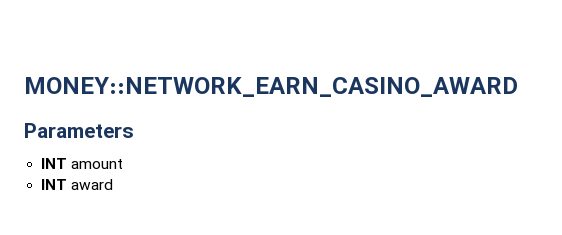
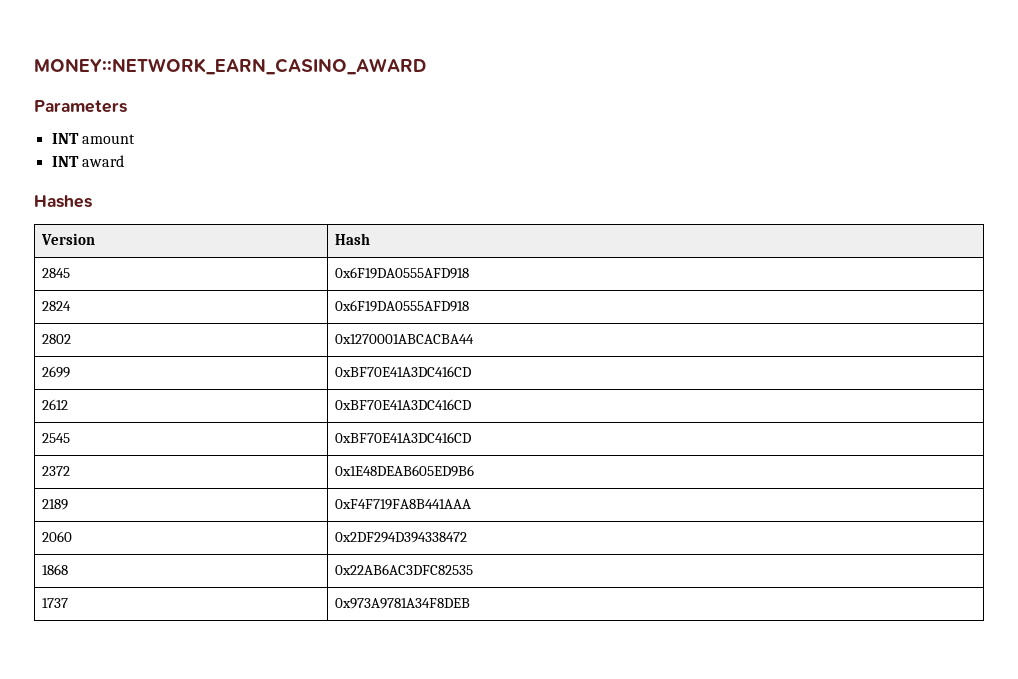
(114, 184) none -> [34,195,92,208] [41,233,96,245] [335,233,371,245] [42,268,71,278] [335,267,470,279] [42,301,72,311] [335,300,470,312] [42,334,72,344] [335,334,475,344] [42,366,71,378] [335,366,472,377] [42,399,69,410] [335,399,472,410] [42,433,71,443] [335,432,472,443] [42,466,71,476] [335,465,475,477] [42,499,69,510] [335,499,472,510] [42,531,73,542] [335,532,468,543] [42,564,69,575] [335,564,474,575] [42,598,69,608] [335,598,471,609] // Hashes // Version | Hash // 2845 | 0x6F19DA0555AFD918 // 2824 | 0x6F19DA0555AFD918 // 2802 | 0x1270001ABCACBA44 // 2699 | 0xBF70E41A3DC416CD // 2612 | 0xBF70E41A3DC416CD // 2545 | 0xBF70E41A3DC416CD // 2372 | 0x1E48DEAB605ED9B6 // 2189 | 0xF4F719FA8B441AAA // 2060 | 0x2DF294D394338472 // 1868 | 0x22AB6AC3DFC82535 // 1737 | 0x973A9781A34F8DEB

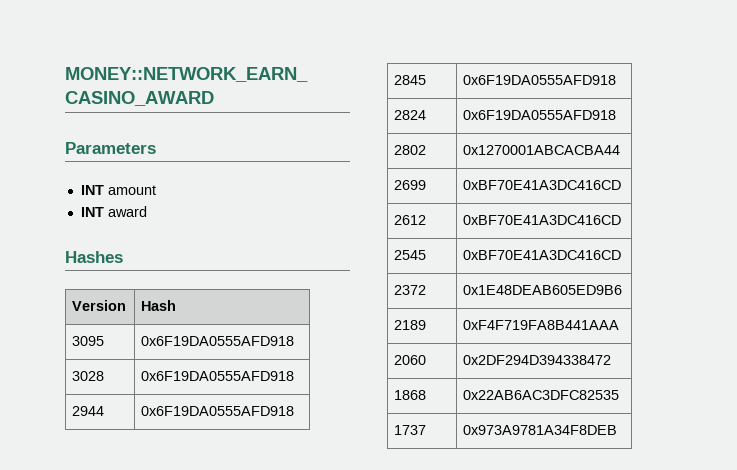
(371, 239) none -> [72,336,105,346] [141,336,295,346] [72,371,105,381] [141,371,295,381] [72,406,105,416] [141,406,295,416] // 3095 | 0x6F19DA0555AFD918 // 3028 | 0x6F19DA0555AFD918 // 2944 | 0x6F19DA0555AFD918

